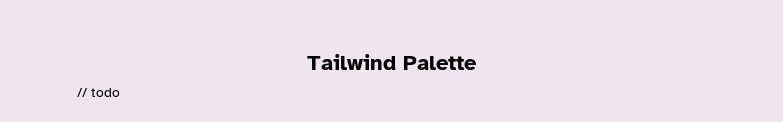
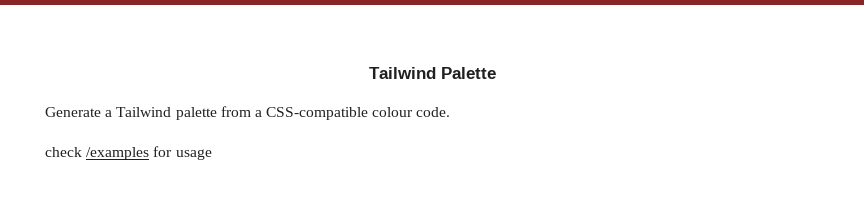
[77,88,120,97] // todo -> [45,106,451,120] [45,146,212,160] Generate a Tailwind palette from a CSS-compatible colour code. // check /examples for usage

